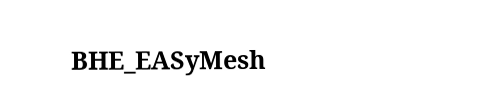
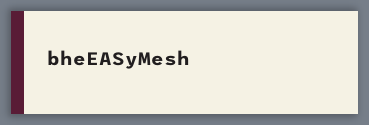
[70,49,267,76] BHE_EASyMesh -> [47,50,190,69] bheEASyMesh

